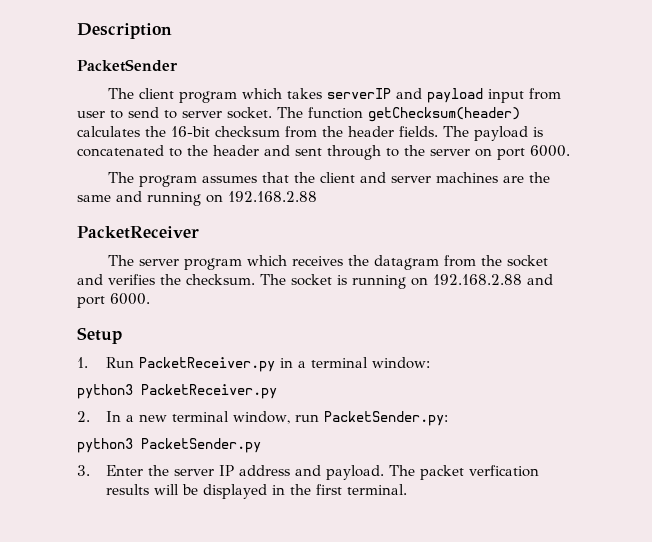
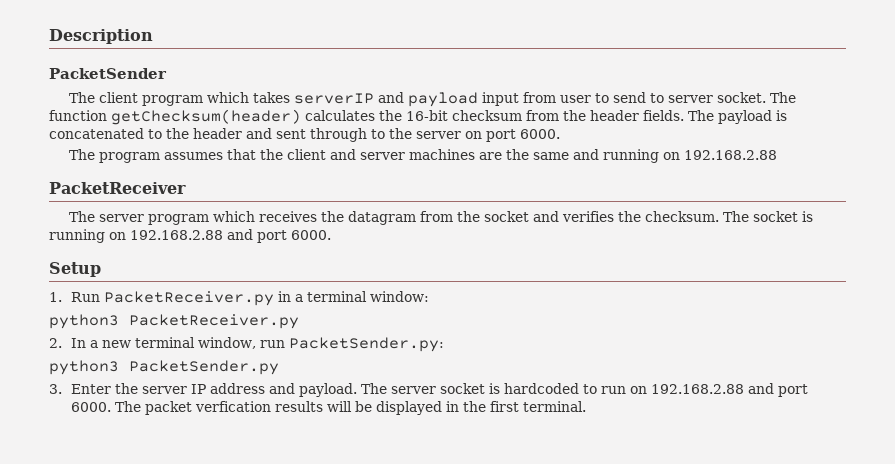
(415, 470) none -> [390,383,808,397] [70,401,141,412] server socket is hardcoded to run on 192.168.2.88 and port 6000. The

